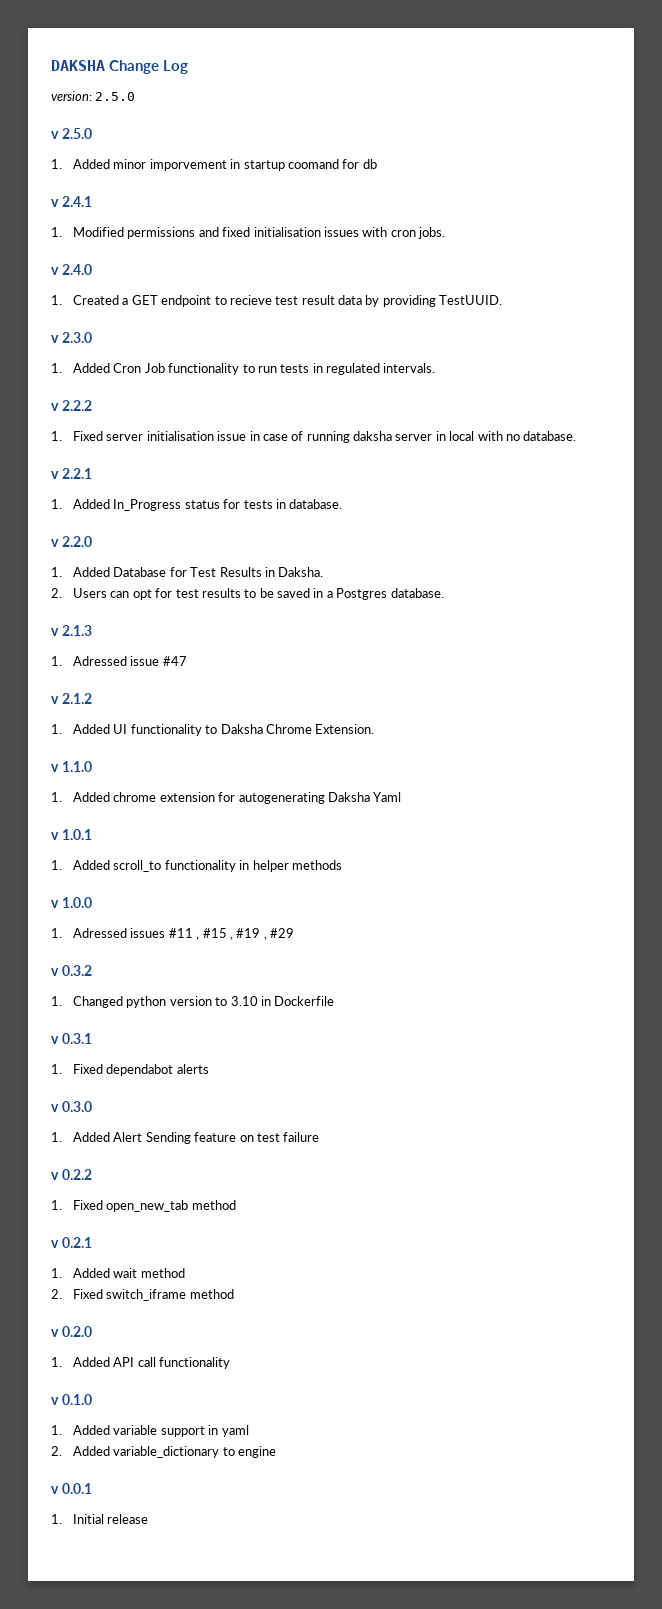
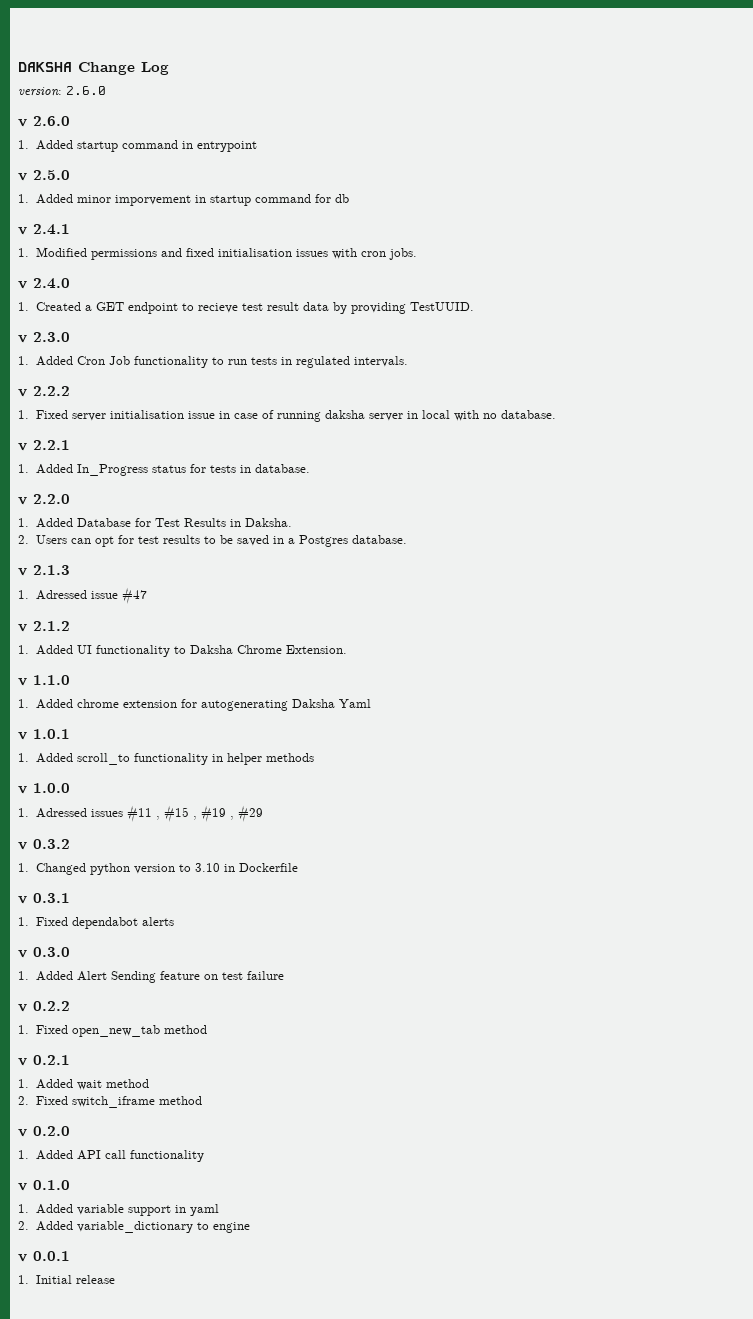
[95,92,136,101] 2.5.0 -> [66,86,106,95] [18,116,70,127] [18,140,257,152] 2.6.0 // v 2.6.0 // 1. Added startup command in entrypoint
[287,159,339,169] coomand -> [254,194,311,203] command

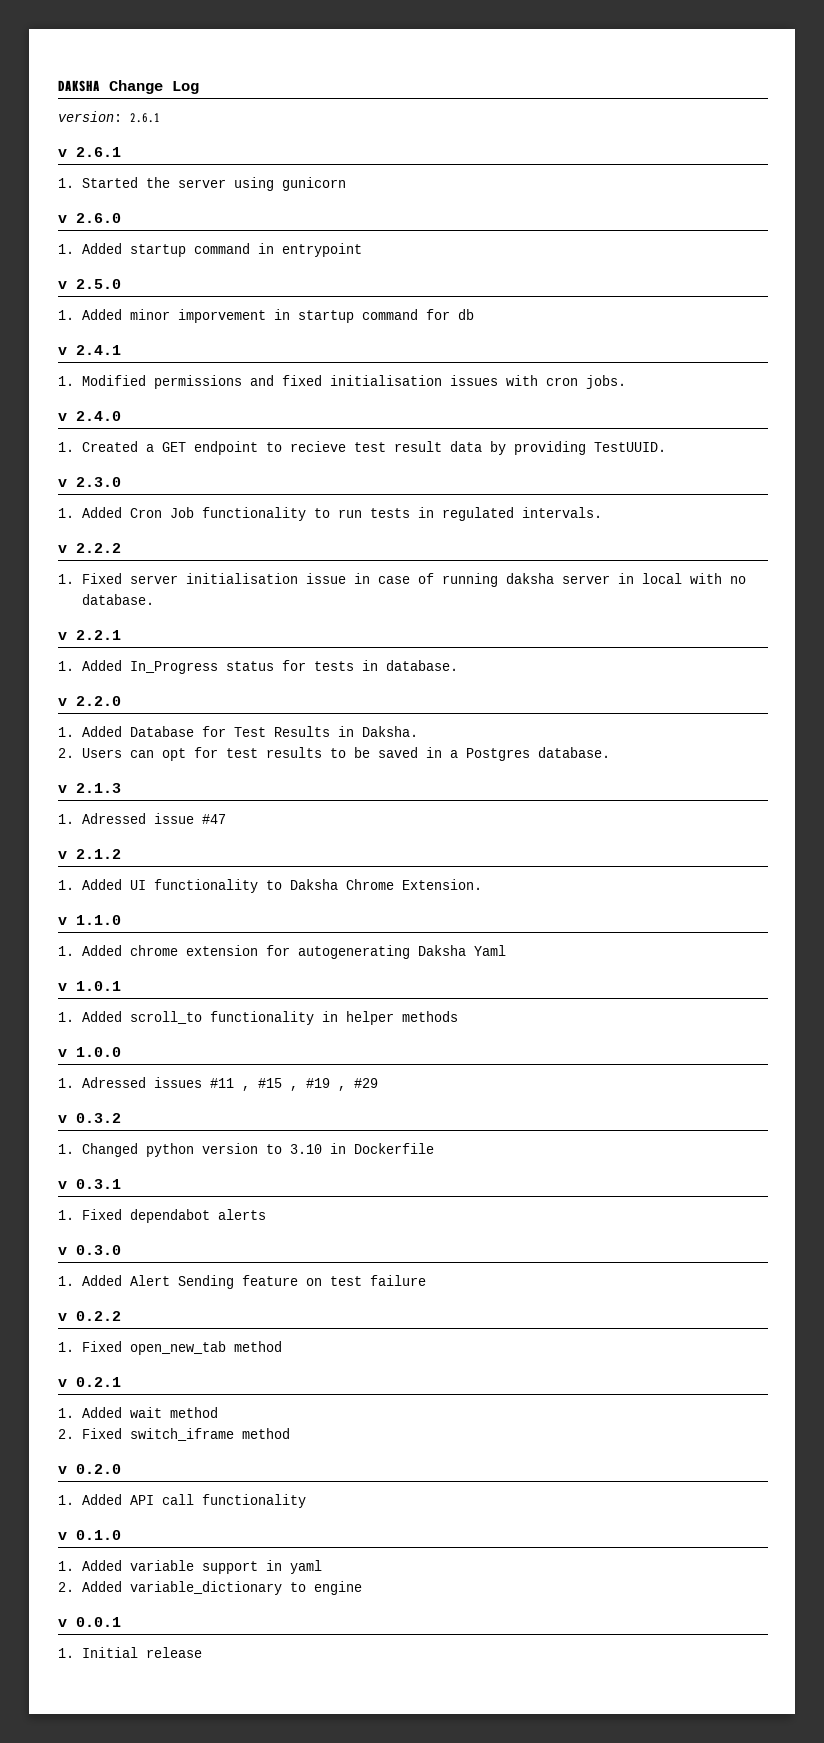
[66,86,106,95] 2.6.0 -> [130,113,160,123] [58,147,121,157] [58,177,346,191] 2.6.1 // v 2.6.1 // 1. Started the server using gunicorn

